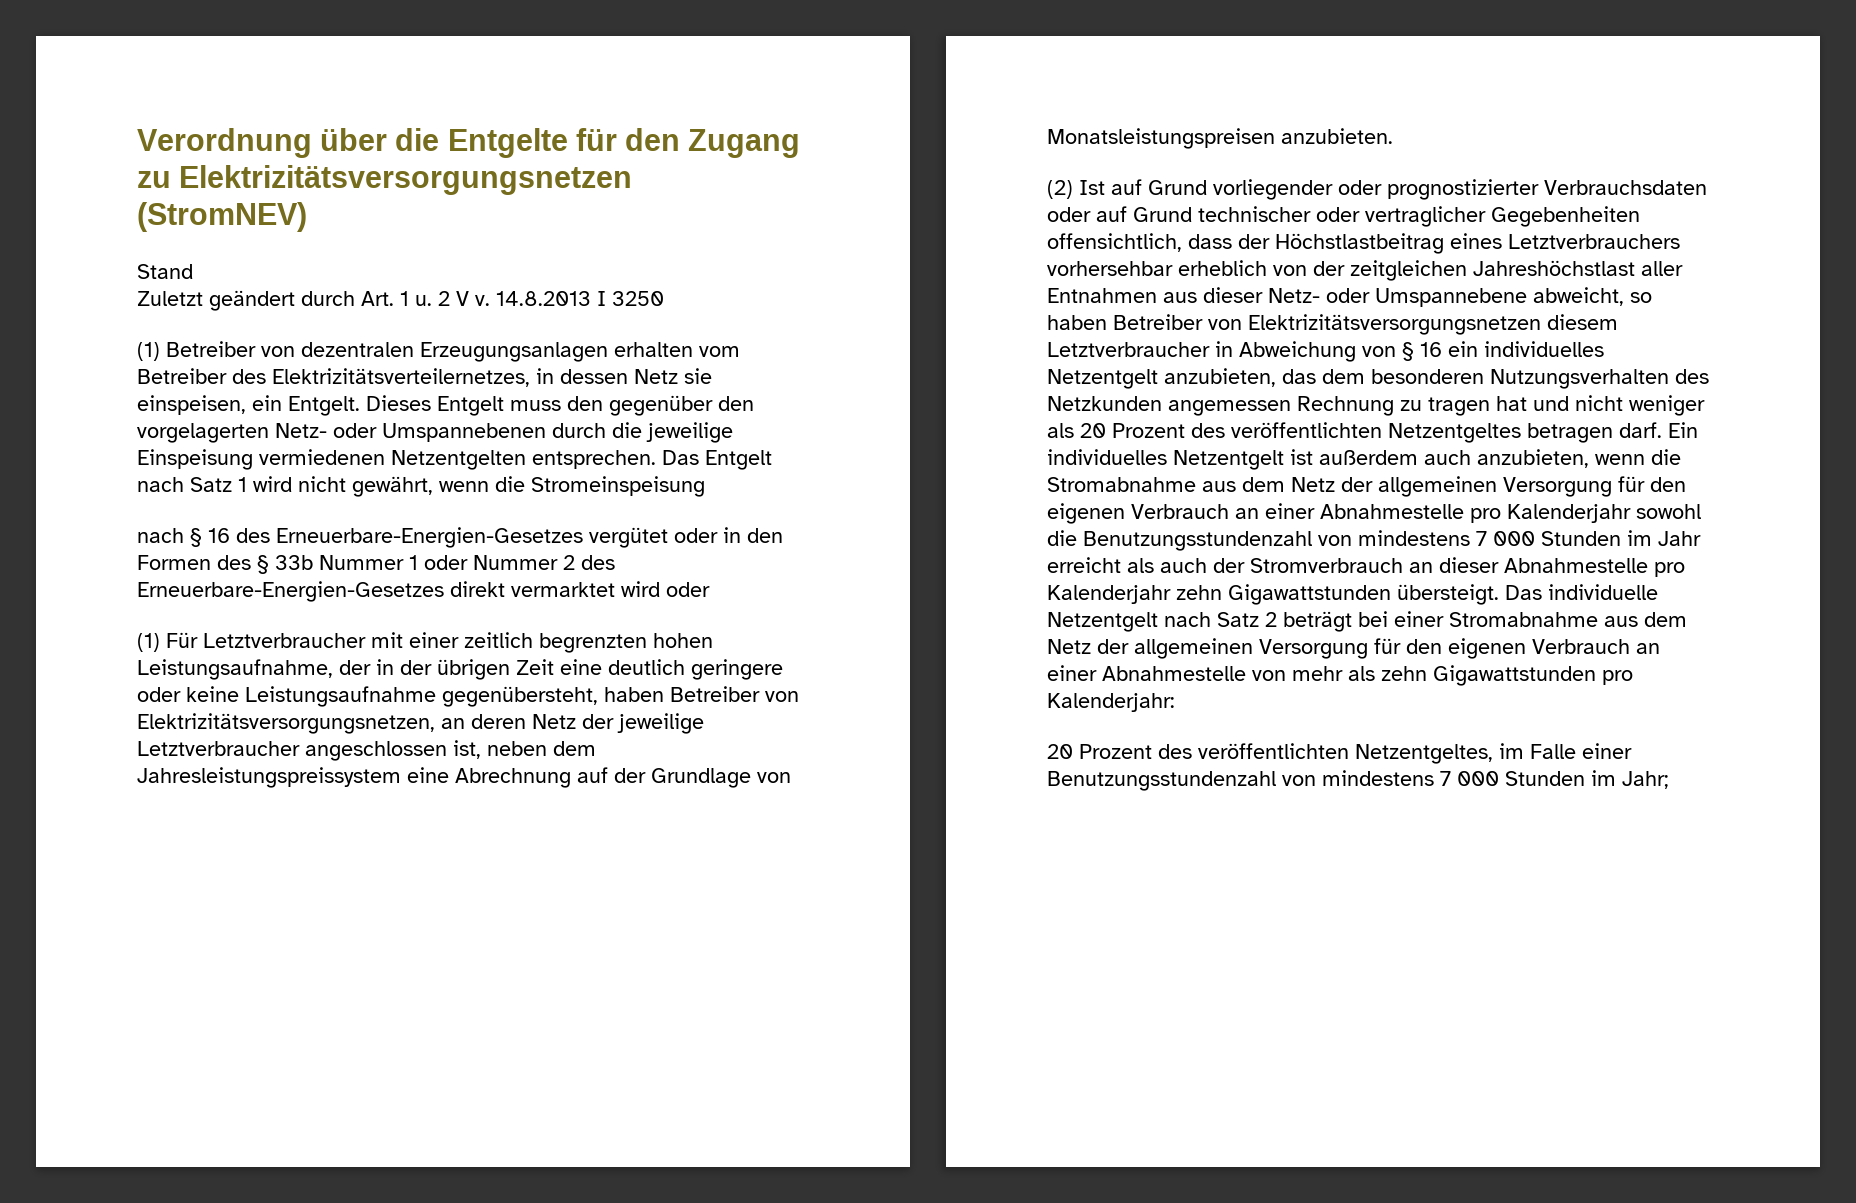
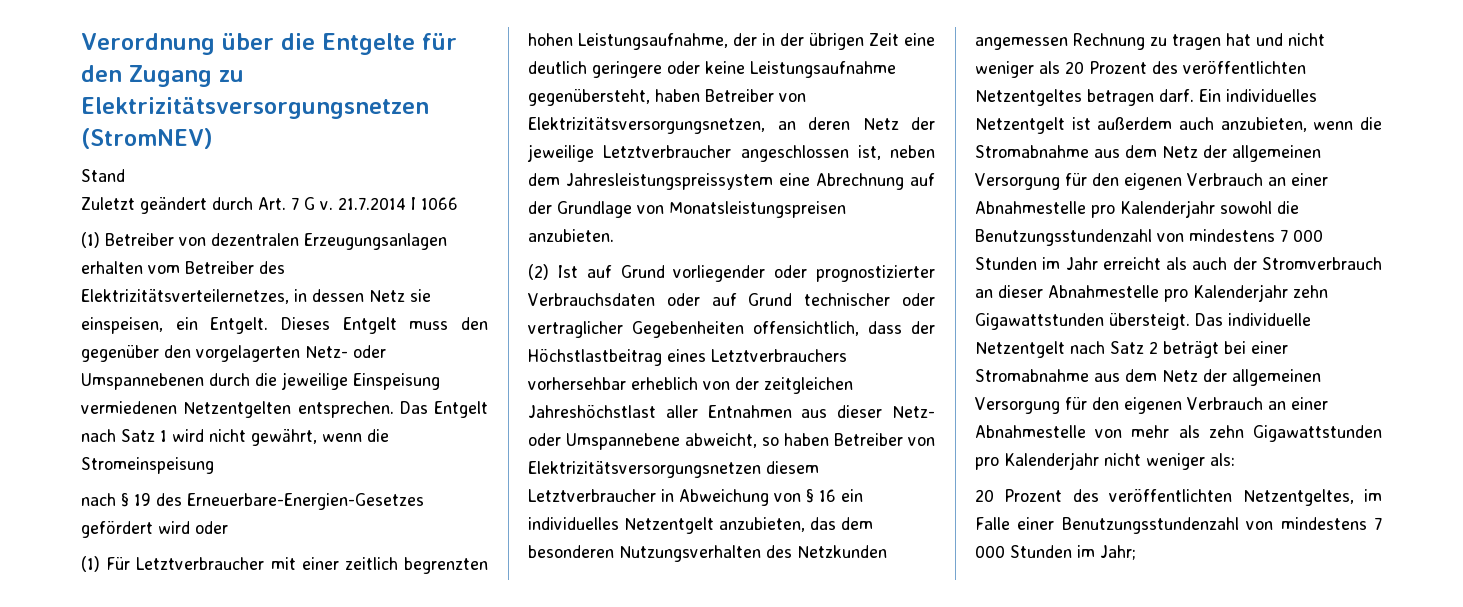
[400,291,664,306] 1 u. 2 V v. 14.8.2013 I 3250 -> [291,197,458,210] 7 G v. 21.7.2014 I 1066
[208,527,783,548] [137,555,615,574] [137,581,615,602] 16 des Erneuerbare-Energien-Gesetzes vergütet oder in den Formen des § 33b Nummer 1 oder Nummer 2 des Erneuerbare-Energien-Gesetzes direkt vermarktet -> [134,493,424,510] [81,520,153,538] 19 des Erneuerbare-Energien-Gesetzes gefördert
[1047,693,1175,712] Kalenderjahr: -> [1004,452,1235,470] Kalenderjahr nicht weniger als:

